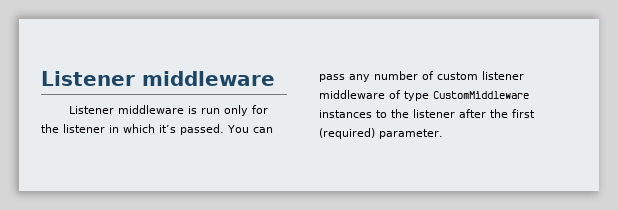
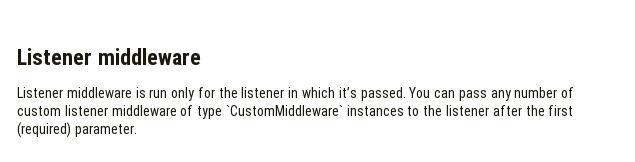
[433,91,529,99] CustomMiddleware -> [225,105,343,116] `CustomMiddleware`

